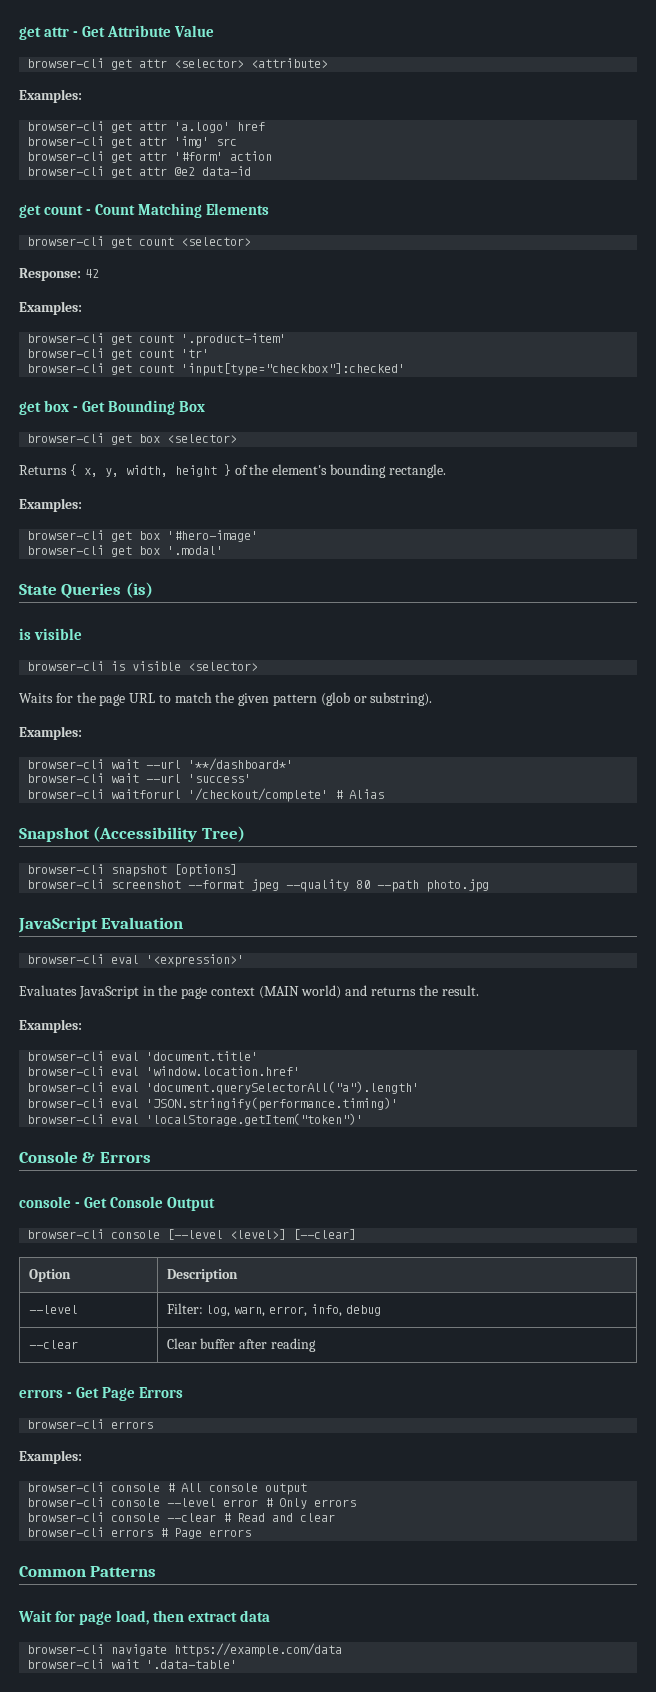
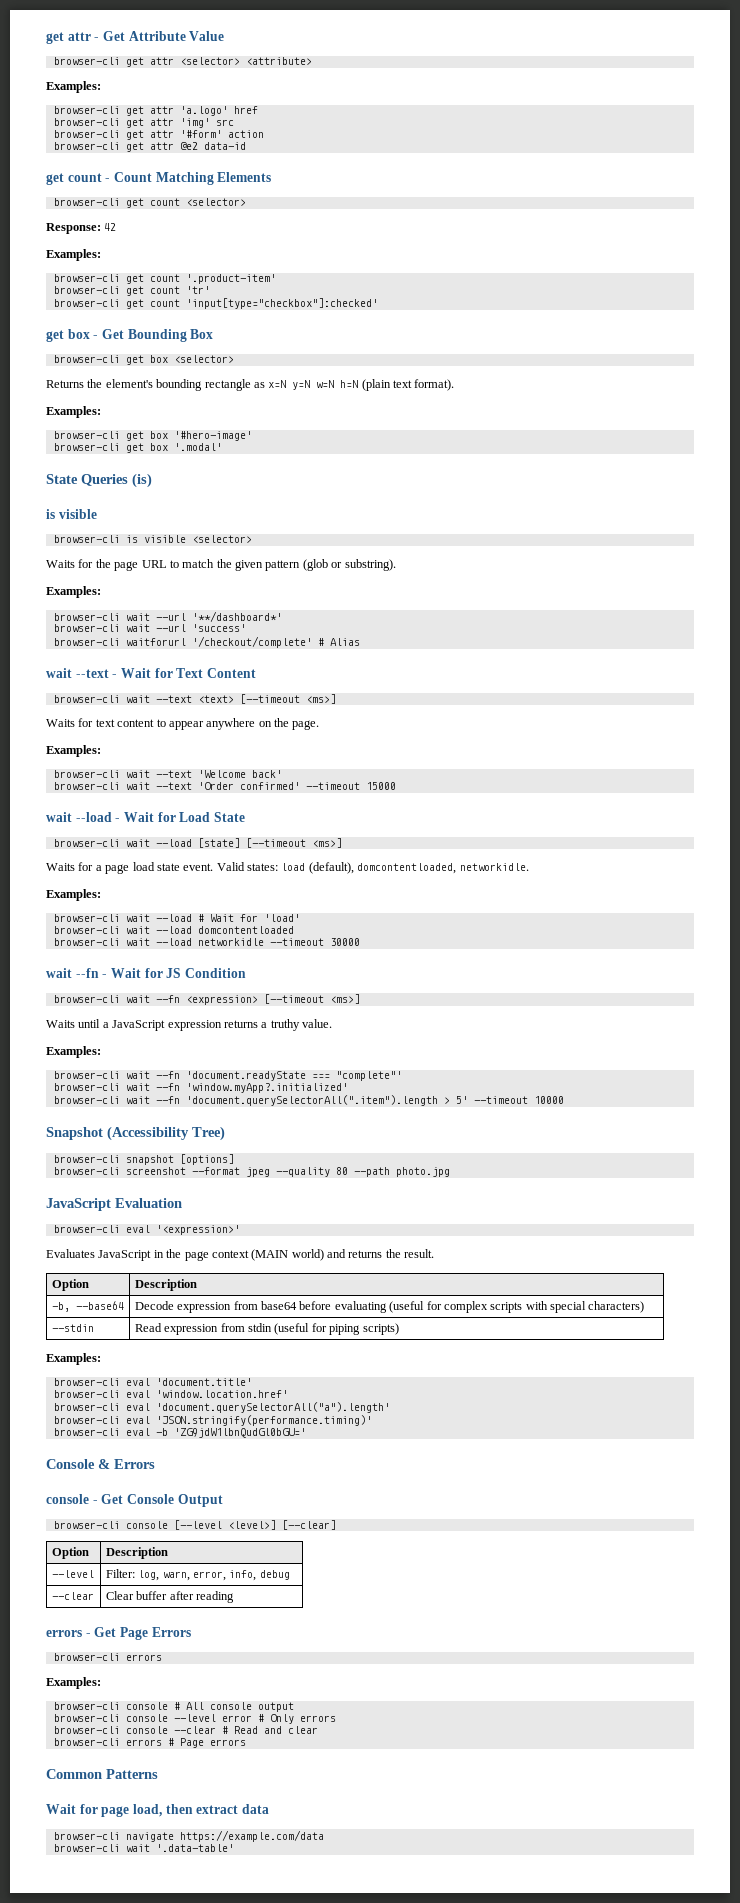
[69,464,446,478] { x, y, width, height } of the element's bounding rectangle. -> [87,379,455,391] the element's bounding rectangle as x=N y=N w=N h=N (plain text format).
(385, 794) none -> [46,668,256,678] [53,694,336,704] [46,718,320,730] [46,745,101,757] [53,770,282,778] [53,782,396,790] [46,812,245,822] [53,838,342,848] [46,862,529,874] [46,889,101,901] [53,914,300,922] [53,926,294,934] [53,938,360,946] [46,968,246,978] [53,994,360,1005] [46,1019,332,1031] [46,1046,101,1058] [53,1071,402,1081] [53,1083,348,1093] [53,1095,564,1106] // wait --text - Wait for Text Content // browser-cli wait --text <text> [--timeout <ms>] // Waits for text content to appear anywhere on the page. // Examples: // browser-cli wait --text 'Welcome back' // browser-cli wait --text 'Order confirmed' --timeout 15000 // wait --load - Wait for Load State // browser-cli wait --load [state] [--timeout <ms>] // Waits for a page load state event. Valid states: load (default), domcontentloaded, networkidle. // Examples: // browser-cli wait --load # Wait for 'load' // browser-cli wait --load domcontentloaded // browser-cli wait --load networkidle --timeout 30000 // wait --fn - Wait for JS Condition // browser-cli wait --fn <expression> [--timeout <ms>] // Waits until a JavaScript expression returns a truthy value. // Examples: // browser-cli wait --fn 'document.readyState === "complete"' // browser-cli wait --fn 'window.myApp?.initialized' // browser-cli wait --fn 'document.querySelectorAll(".item").length > 5' --timeout 10000
(479, 990) none -> [51,1279,89,1291] [134,1279,197,1291] [51,1301,124,1312] [134,1301,645,1313] [51,1324,94,1332] [134,1323,399,1335] // Option | Description // -b, --base64 | Decode expression from base64 before evaluating (useful for complex scripts with special characters) // --stdin | Read expression from stdin (useful for piping scripts)
[146,1113,364,1126] 'localStorage.getItem("token")' -> [155,1428,306,1438] -b 'ZG9jdW1lbnQudGl0bGU='

